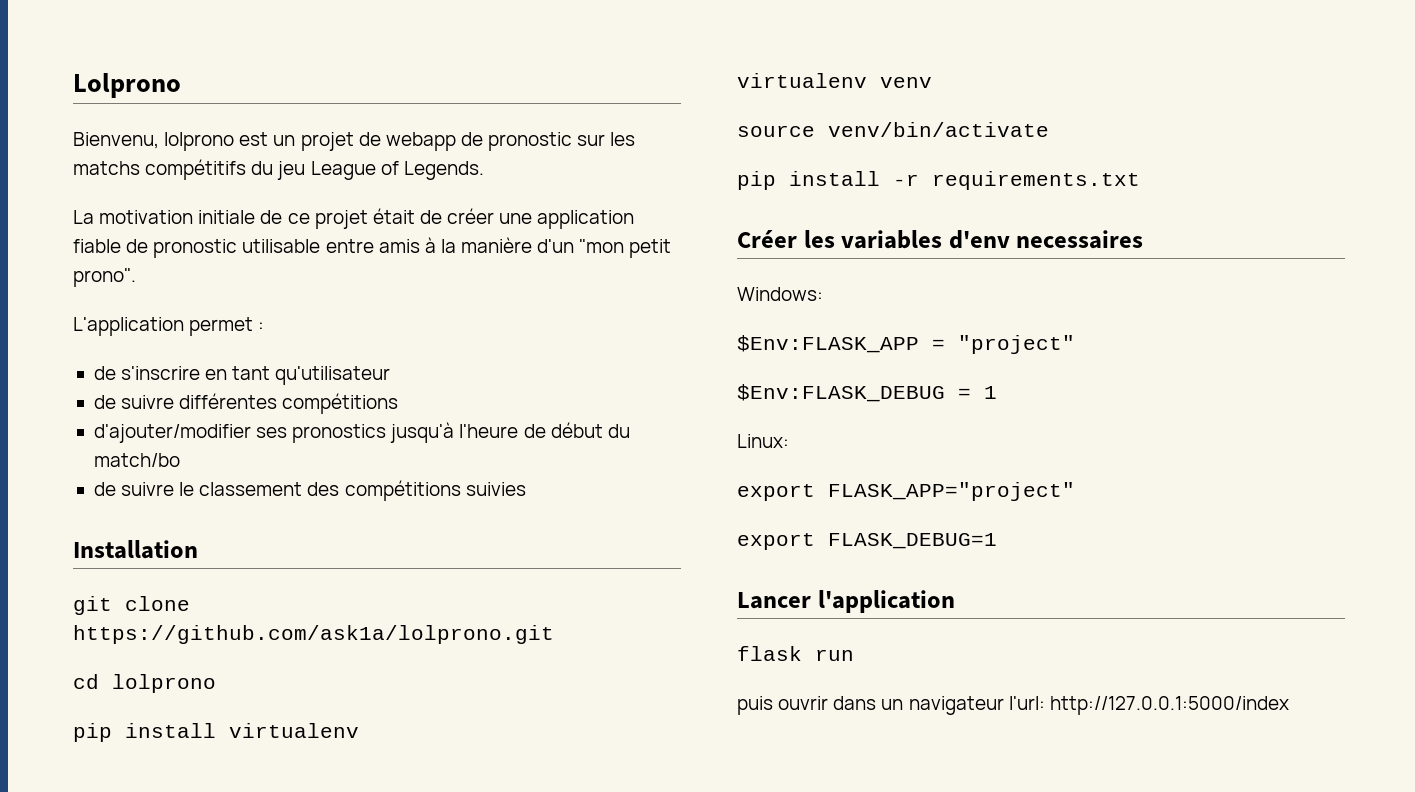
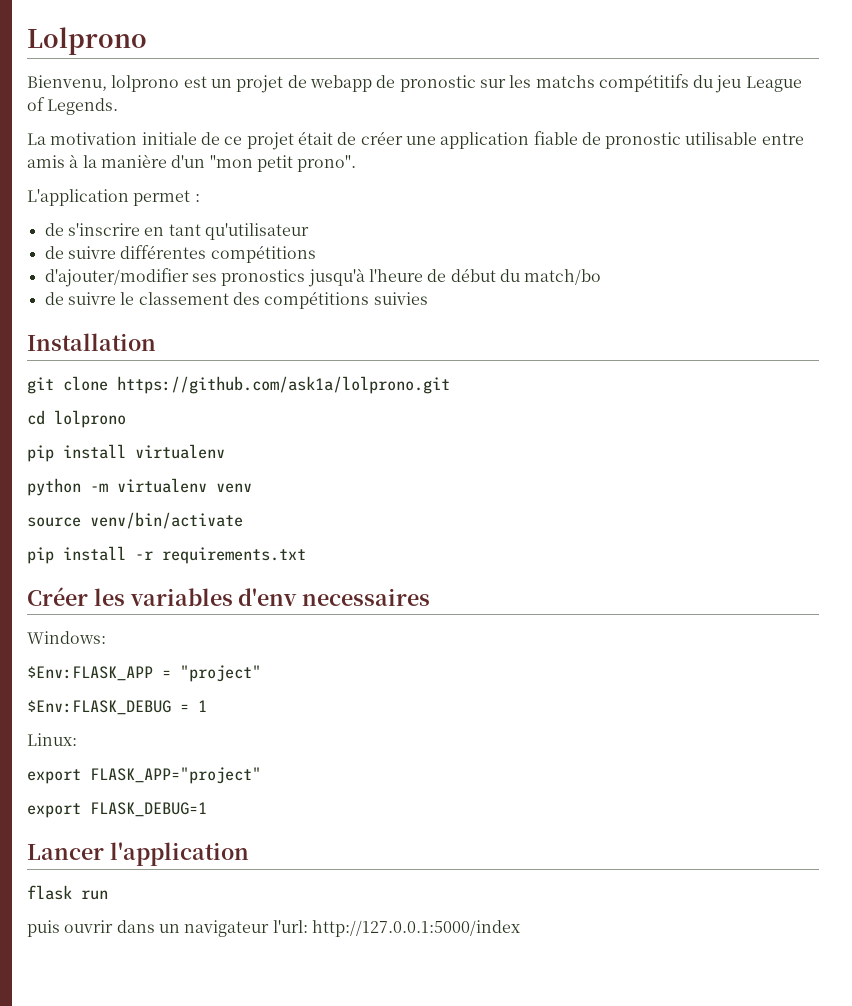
(359, 730) none -> [27,478,108,496] python -m

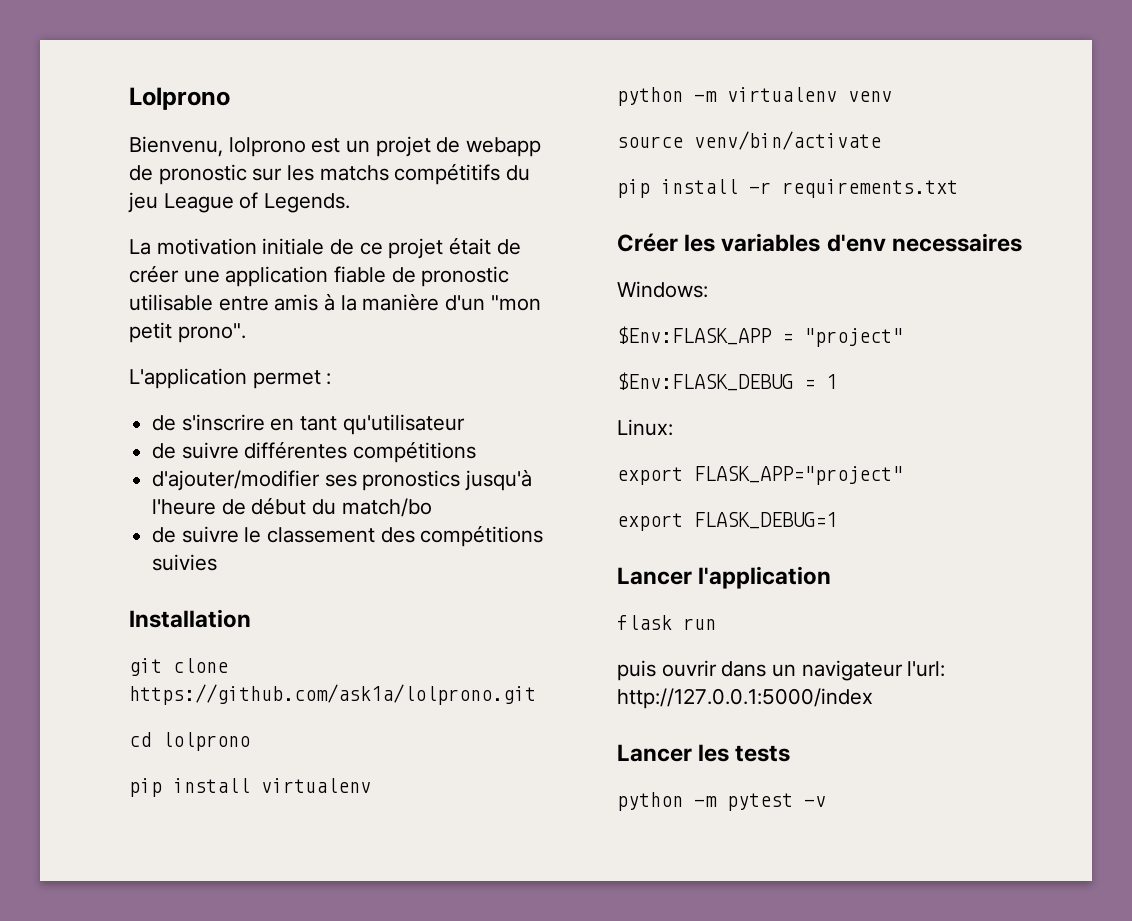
(520, 928) none -> [617,744,791,762] [617,792,826,811] // Lancer les tests // python -m pytest -v

